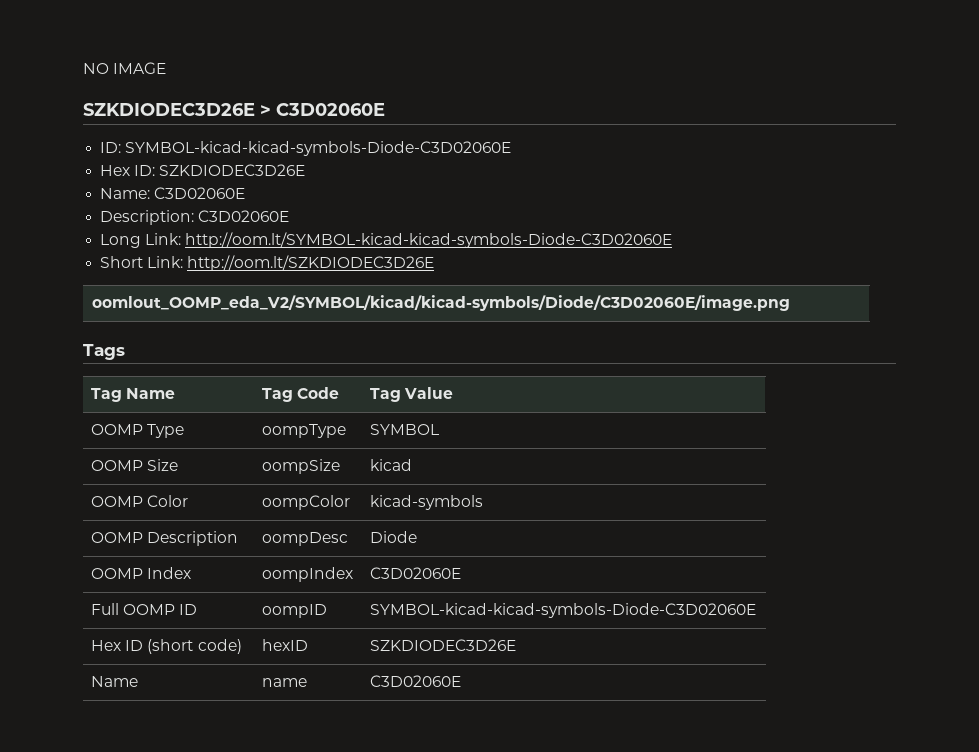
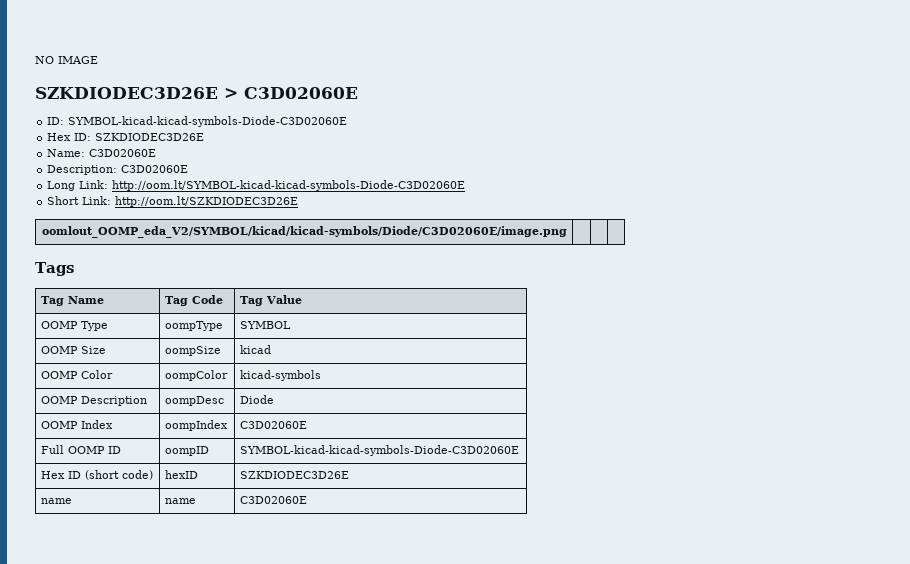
[90,676,138,687] Name -> [40,498,72,504] name

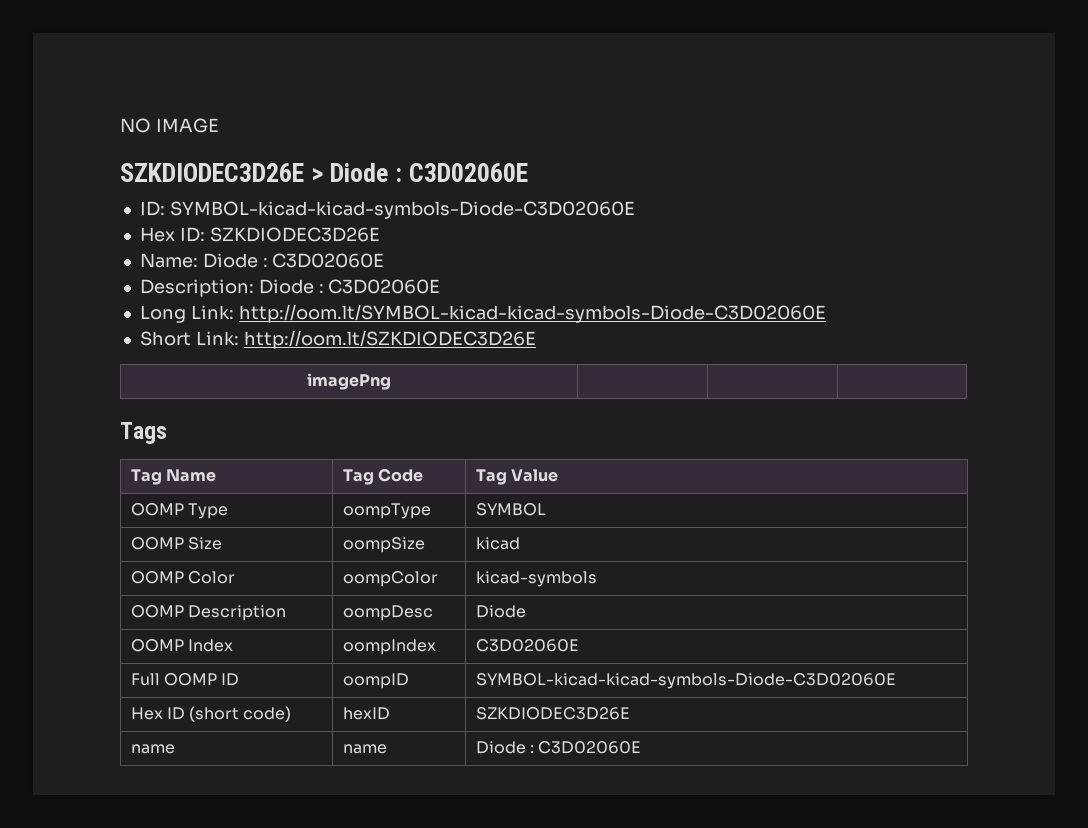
(238, 93) none -> [330,163,403,182] Diode :
(86, 153) none -> [202,253,268,268] Diode :
(118, 170) none -> [258,279,324,294] Diode :
[41,226,567,238] oomlout_OOMP_eda_V2/SYMBOL/kicad/kicad-symbols/Diode/C3D02060E/image.png -> [307,373,391,390] imagePng
(196, 501) none -> [475,741,534,754] Diode :

